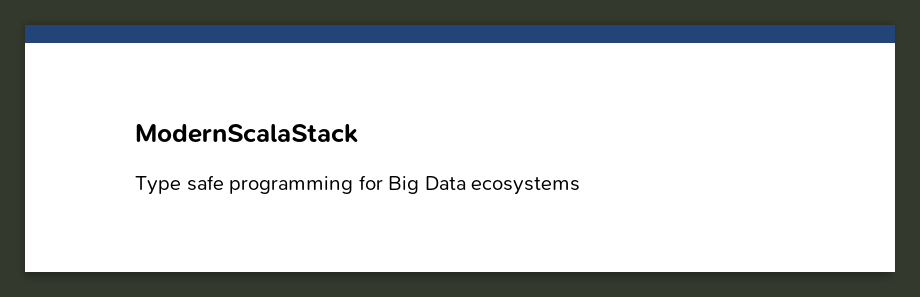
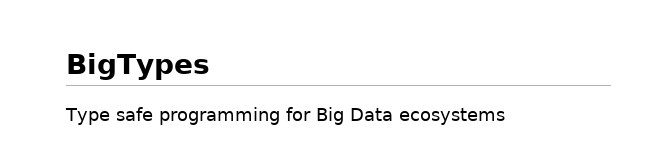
[135,124,358,143] ModernScalaStack -> [66,53,210,80] BigTypes

